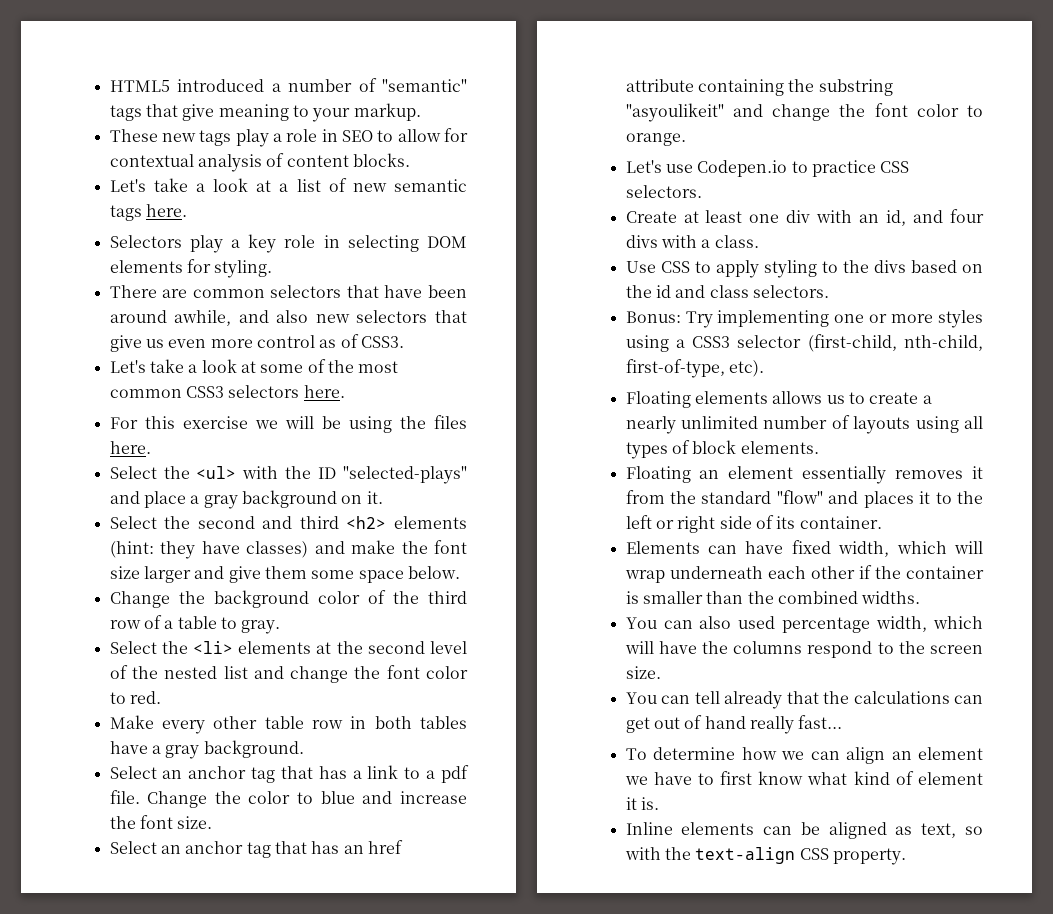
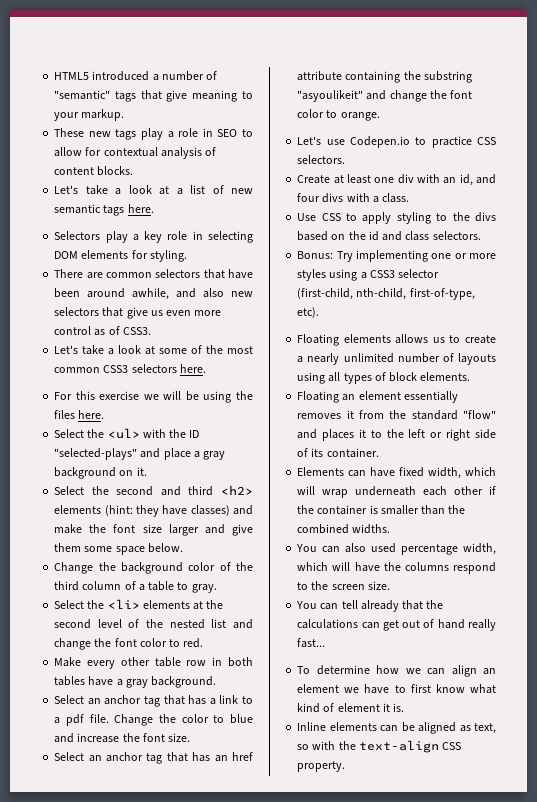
[109,620,141,629] row -> [82,581,122,590] column

